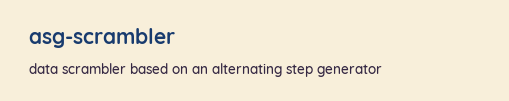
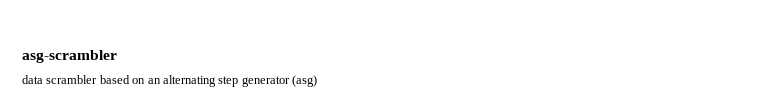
(382, 70) none -> [292,75,317,87] (asg)

